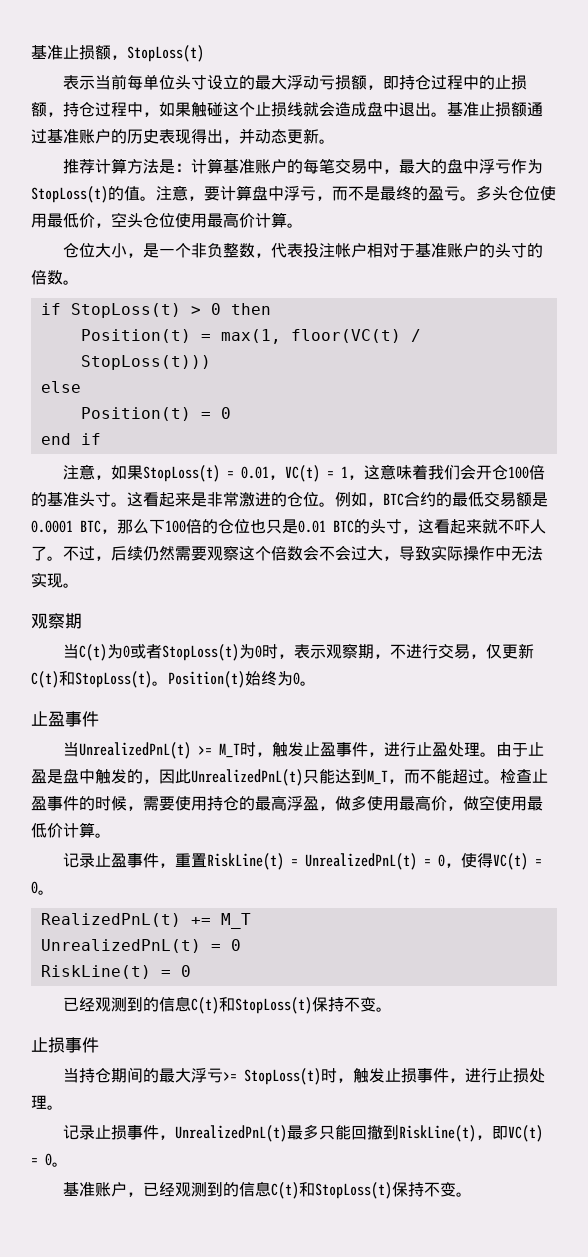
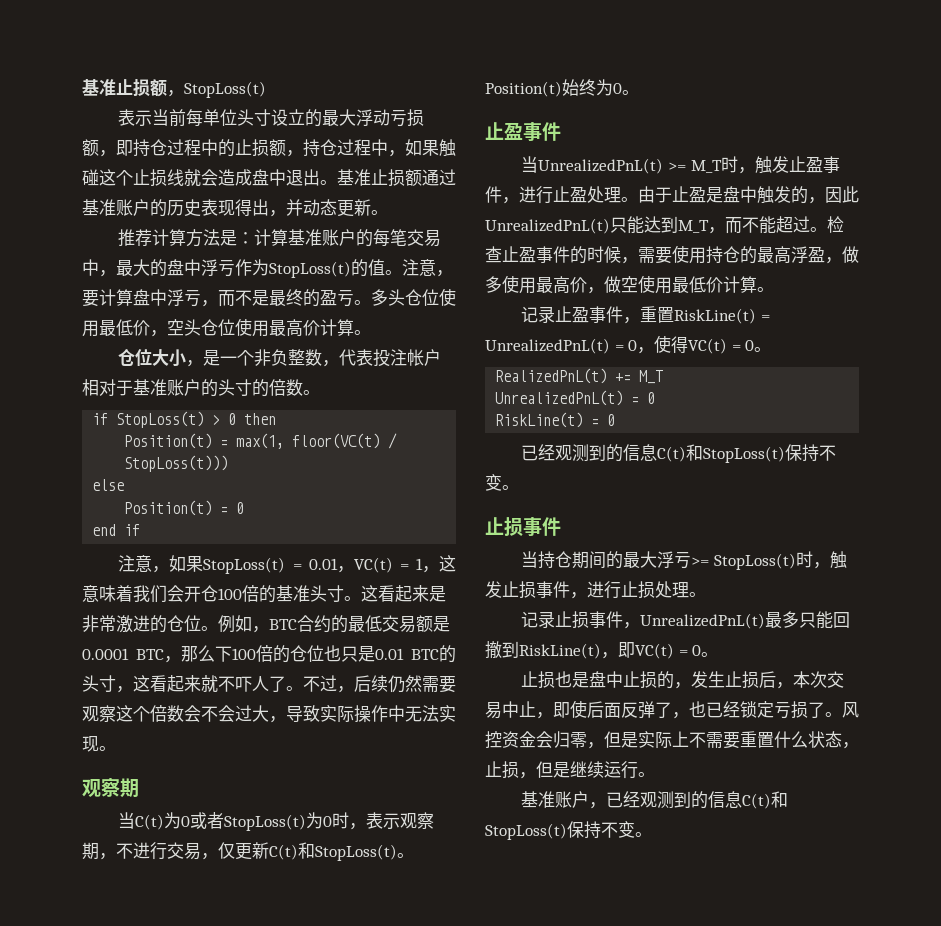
(68, 1164) none -> [521,671,845,689] [485,700,859,719] [485,731,859,749] [485,761,655,779] // 止损也是盘中止损的，发生止损后，本次交易中止，即使后面反弹了，也已经锁定亏损了。风控资金会归零，但是实际上不需要重置什么状态，止损，但是继续运行。

